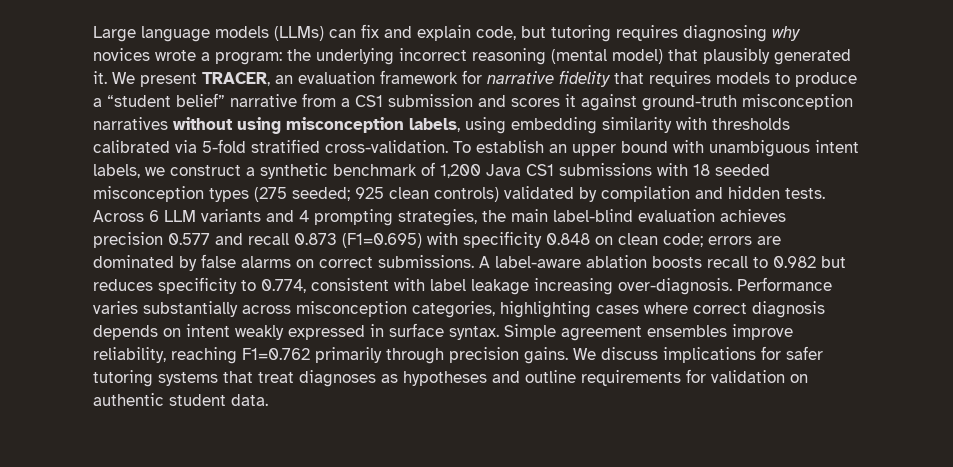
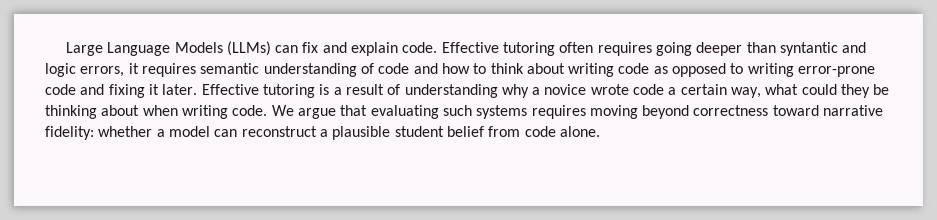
[141,26,269,42] language models -> [107,42,223,56] Language Models
[476,25,801,42] [93,48,851,65] [93,70,857,87] [93,93,853,111] [93,117,790,134] [93,139,859,157] [93,162,770,179] [93,186,825,202] [93,209,786,226] [93,231,781,248] [93,254,846,271] [93,277,832,295] [93,301,825,318] [93,323,793,341] [93,346,823,364] [93,369,808,387] [93,393,268,406] code, but tutoring requires diagnosing why novices wrote a program: the underlying incorrect reasoning (mental model) that plausibly generated it. We present TRACER, an evaluation framework for narrative fidelity that requires models to produce a “student belief” narrative from a CS1 submission and scores it against ground-truth misconception narratives without using misconception labels, using embedding similarity with thresholds calibrated via 5-fold stratified cross-validation. To establish an upper bound with unambiguous intent labels, we construct a synthetic benchmark of 1,200 Java CS1 submissions with 18 seeded misconception types (275 seeded; 925 clean controls) validated by compilation and hidden tests. Across 6 LLM variants and 4 prompting strategies, the main label-blind evaluation achieves precision 0.577 and recall 0.873 (F1=0.695) with specificity 0.848 on clean code; errors are dominated by false alarms on correct submissions. A label-aware ablation boosts recall to 0.982 but reduces specificity to 0.774, consistent with label leakage increasing over-diagnosis. Performance varies substantially across misconception categories, highlighting cases where correct diagnosis depends on intent weakly expressed in surface syntax. Simple agreement ensembles improve reliability, reaching F1=0.762 primarily through precision gains. We discuss implications for safer tutoring systems that treat diagnoses as hypotheses and outline requirements for validation on authentic student data. -> [402,42,867,56] [45,63,876,77] [45,84,890,98] [45,105,884,119] [45,126,600,140] code. Effective tutoring often requires going deeper than syntantic and logic errors, it requires semantic understanding of code and how to think about writing code as opposed to writing error-prone code and fixing it later. Effective tutoring is a result of understanding why a novice wrote code a certain way, what could they be thinking about when writing code. We argue that evaluating such systems requires moving beyond correctness toward narrative fidelity: whether a model can reconstruct a plausible student belief from code alone.

